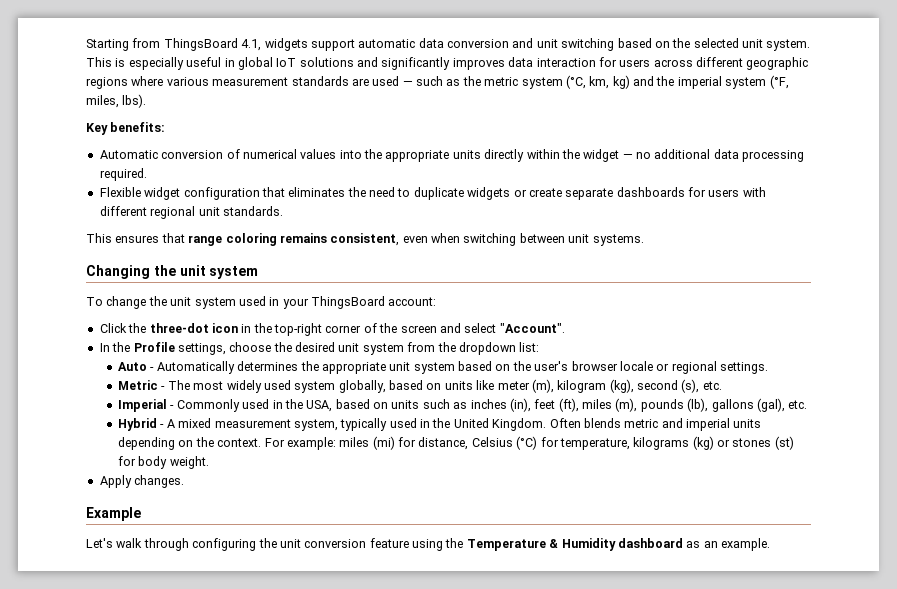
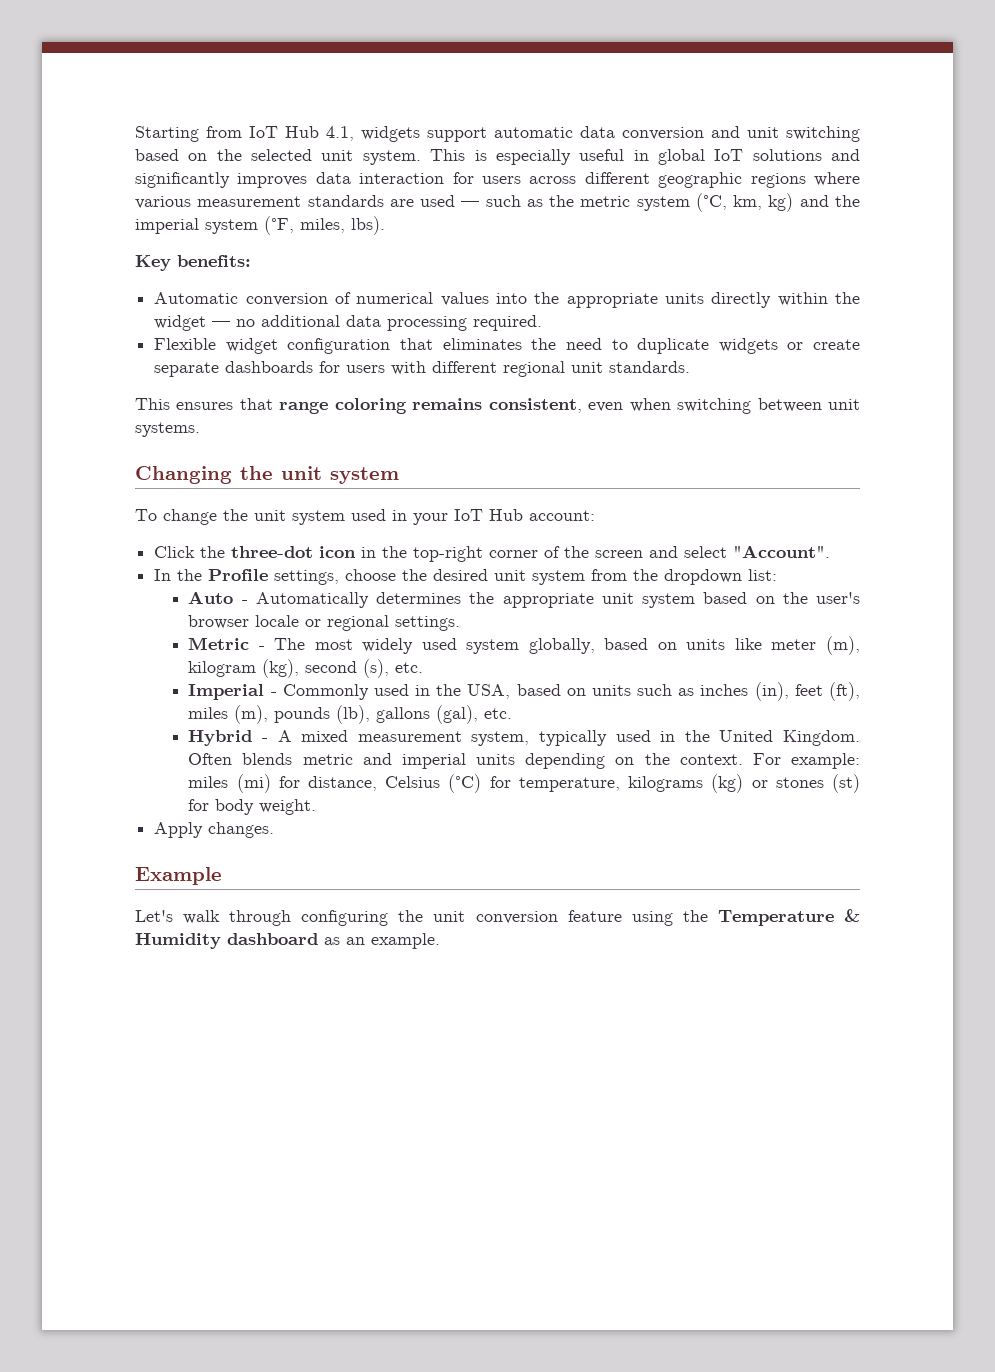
[163,38,238,51] ThingsBoard -> [249,126,319,138] IoT Hub
[311,296,385,309] ThingsBoard -> [454,509,523,521] IoT Hub

